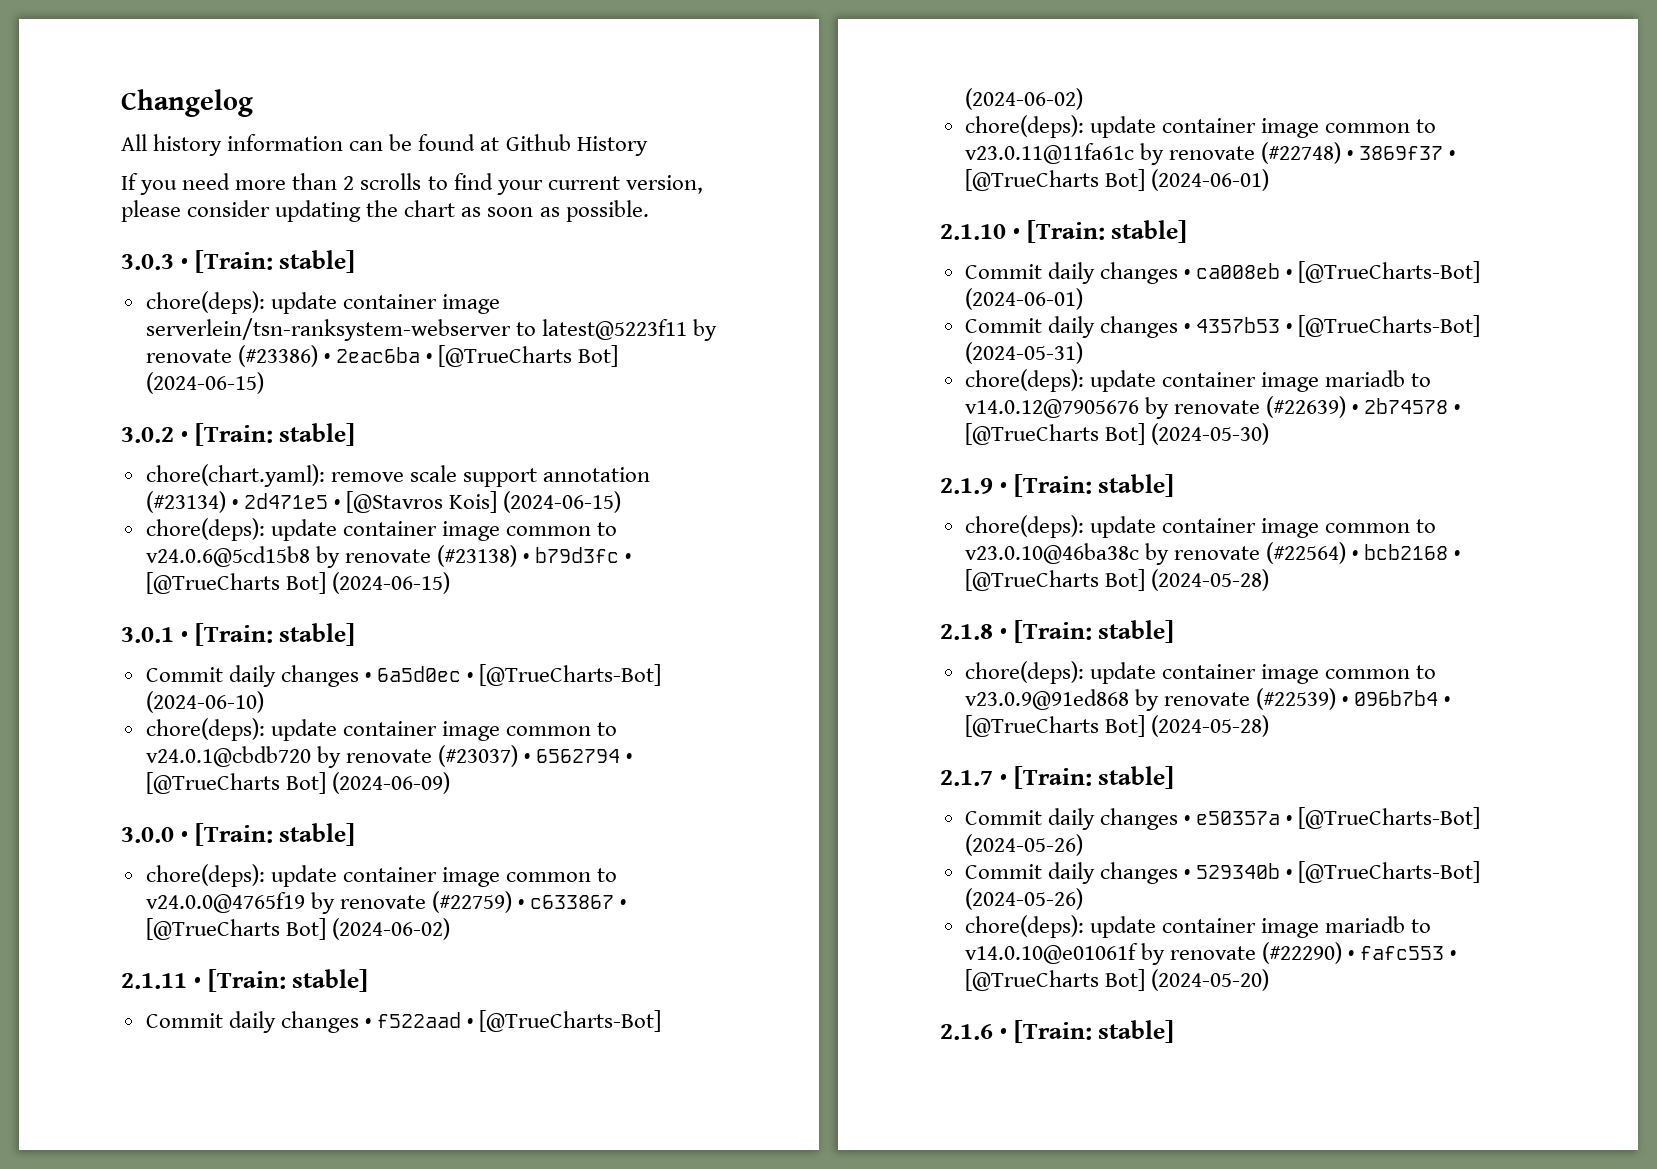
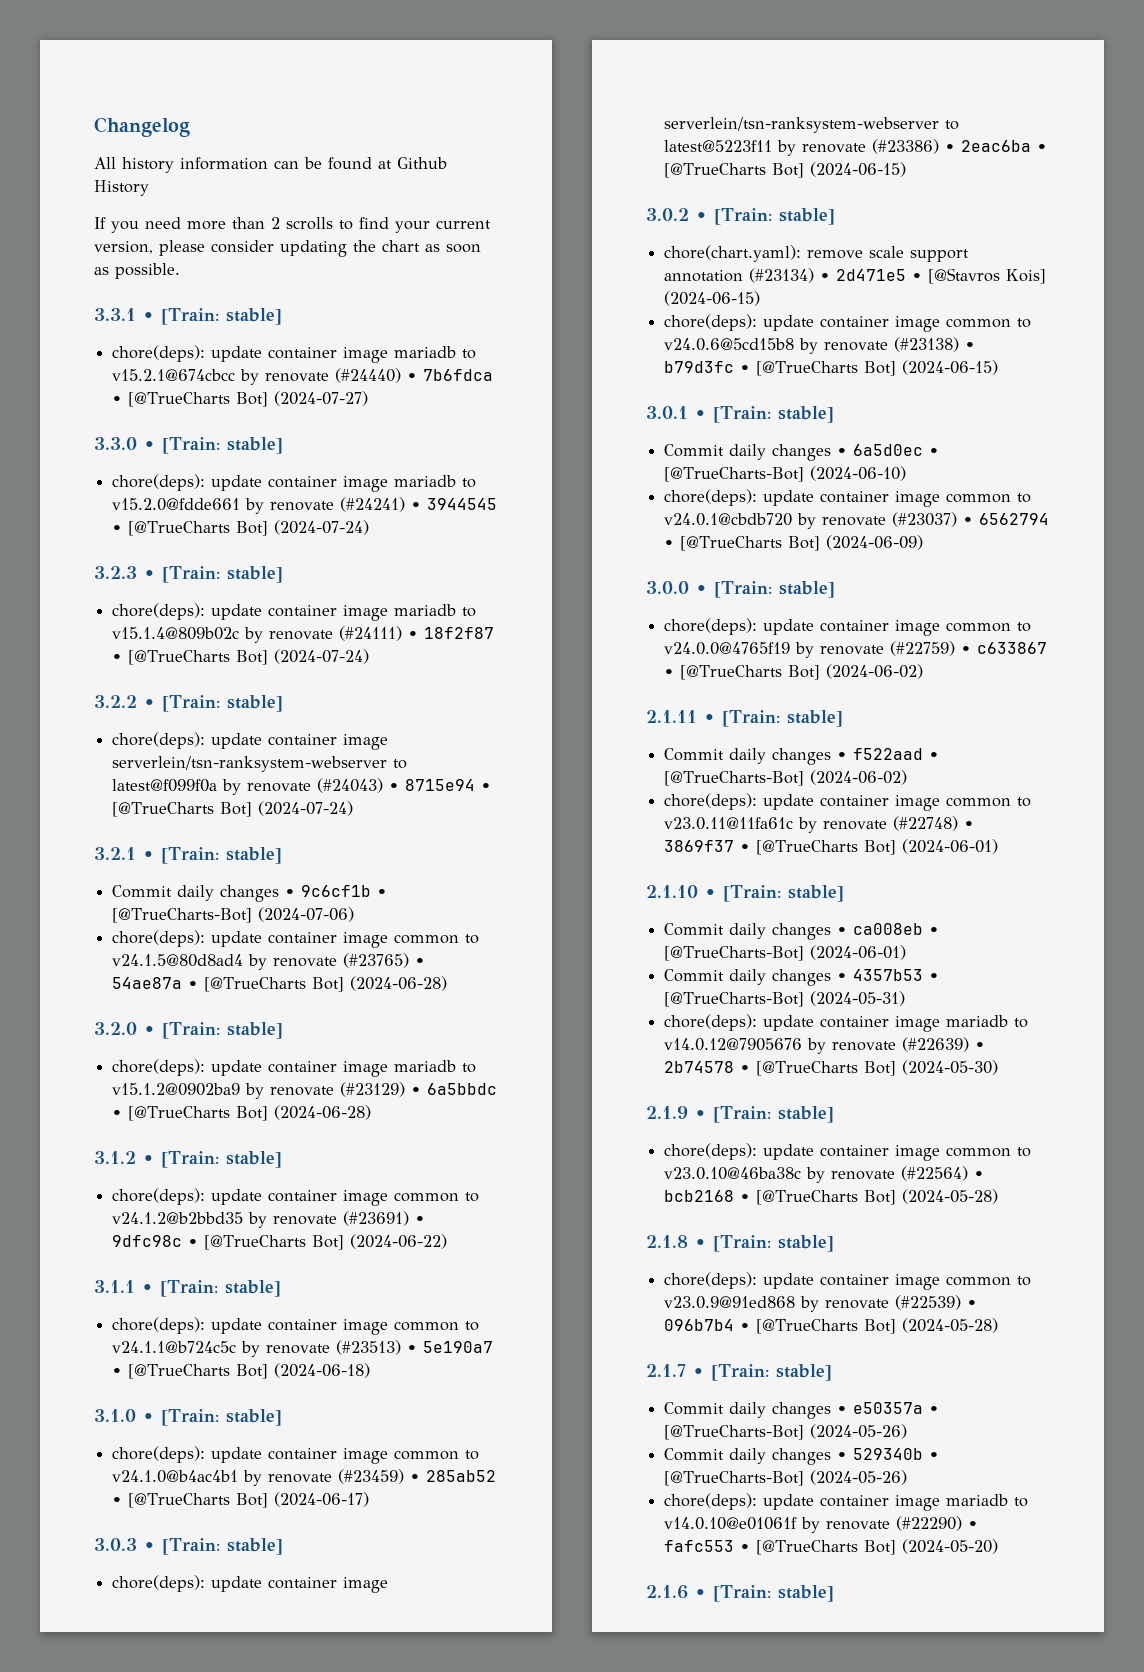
(649, 211) none -> [94,308,282,325] [112,345,477,363] [112,368,494,385] [112,391,369,407] [94,437,283,454] [112,474,477,492] [112,497,498,514] [112,520,370,536] [94,566,283,583] [112,603,477,621] [112,626,495,643] [112,649,370,665] [94,695,283,712] [112,732,389,750] [112,756,408,772] [112,778,492,795] [112,801,354,817] [94,847,282,864] [112,885,388,902] [112,907,355,923] [112,930,480,948] [112,953,426,970] [112,976,448,992] [94,1022,283,1039] [112,1059,477,1077] [112,1082,498,1099] [112,1105,372,1121] [94,1151,282,1168] [112,1188,480,1206] [112,1211,426,1228] [112,1234,448,1250] [94,1280,281,1297] [112,1317,480,1335] [112,1340,494,1357] [112,1363,371,1379] [94,1409,282,1426] [112,1446,480,1464] [112,1469,497,1486] [112,1492,370,1508] // 3.3.1 • [Train: stable] // chore(deps): update container image mariadb to v15.2.1@674cbcc by renovate (#24440) • 7b6fdca • [@TrueCharts Bot] (2024-07-27) // 3.3.0 • [Train: stable] // chore(deps): update container image mariadb to v15.2.0@fdde661 by renovate (#24241) • 3944545 • [@TrueCharts Bot] (2024-07-24) // 3.2.3 • [Train: stable] // chore(deps): update container image mariadb to v15.1.4@809b02c by renovate (#24111) • 18f2f87 • [@TrueCharts Bot] (2024-07-24) // 3.2.2 • [Train: stable] // chore(deps): update container image serverlein/tsn-ranksystem-webserver to latest@f099f0a by renovate (#24043) • 8715e94 • [@TrueCharts Bot] (2024-07-24) // 3.2.1 • [Train: stable] // Commit daily changes • 9c6cf1b • [@TrueCharts-Bot] (2024-07-06) // chore(deps): update container image common to v24.1.5@80d8ad4 by renovate (#23765) • 54ae87a • [@TrueCharts Bot] (2024-06-28) // 3.2.0 • [Train: stable] // chore(deps): update container image mariadb to v15.1.2@0902ba9 by renovate (#23129) • 6a5bbdc • [@TrueCharts Bot] (2024-06-28) // 3.1.2 • [Train: stable] // chore(deps): update container image common to v24.1.2@b2bbd35 by renovate (#23691) • 9dfc98c • [@TrueCharts Bot] (2024-06-22) // 3.1.1 • [Train: stable] // chore(deps): update container image common to v24.1.1@b724c5c by renovate (#23513) • 5e190a7 • [@TrueCharts Bot] (2024-06-18) // 3.1.0 • [Train: stable] // chore(deps): update container image common to v24.1.0@b4ac4b1 by renovate (#23459) • 285ab52 • [@TrueCharts Bot] (2024-06-17)

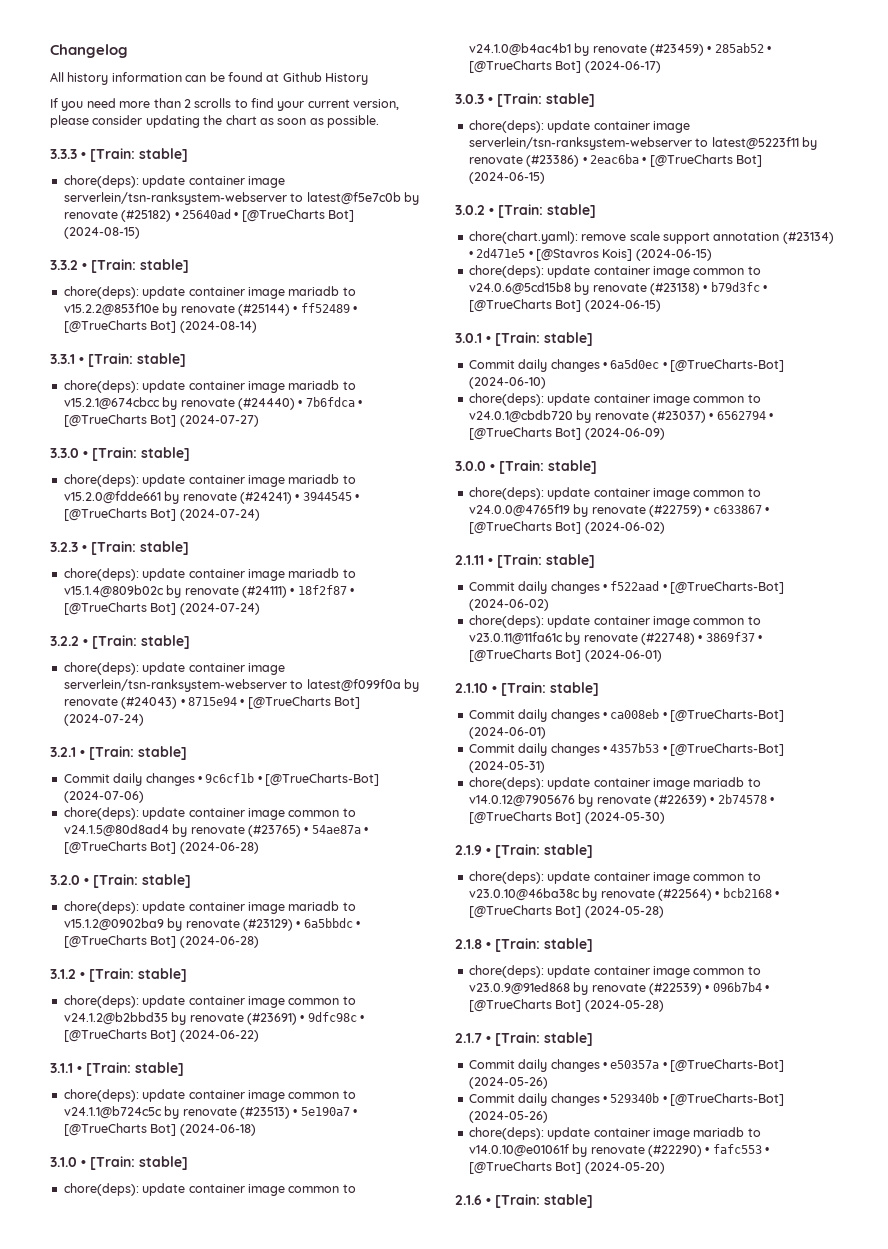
(180, 271) none -> [50,148,188,162] [63,175,285,188] [63,192,419,205] [63,209,354,222] [63,227,140,239] [50,259,189,273] [63,286,356,299] [63,303,357,316] [63,320,257,333] // 3.3.3 • [Train: stable] // chore(deps): update container image serverlein/tsn-ranksystem-webserver to latest@f5e7c0b by renovate (#25182) • 25640ad • [@TrueCharts Bot] (2024-08-15) // 3.3.2 • [Train: stable] // chore(deps): update container image mariadb to v15.2.2@853f10e by renovate (#25144) • ff52489 • [@TrueCharts Bot] (2024-08-14)

